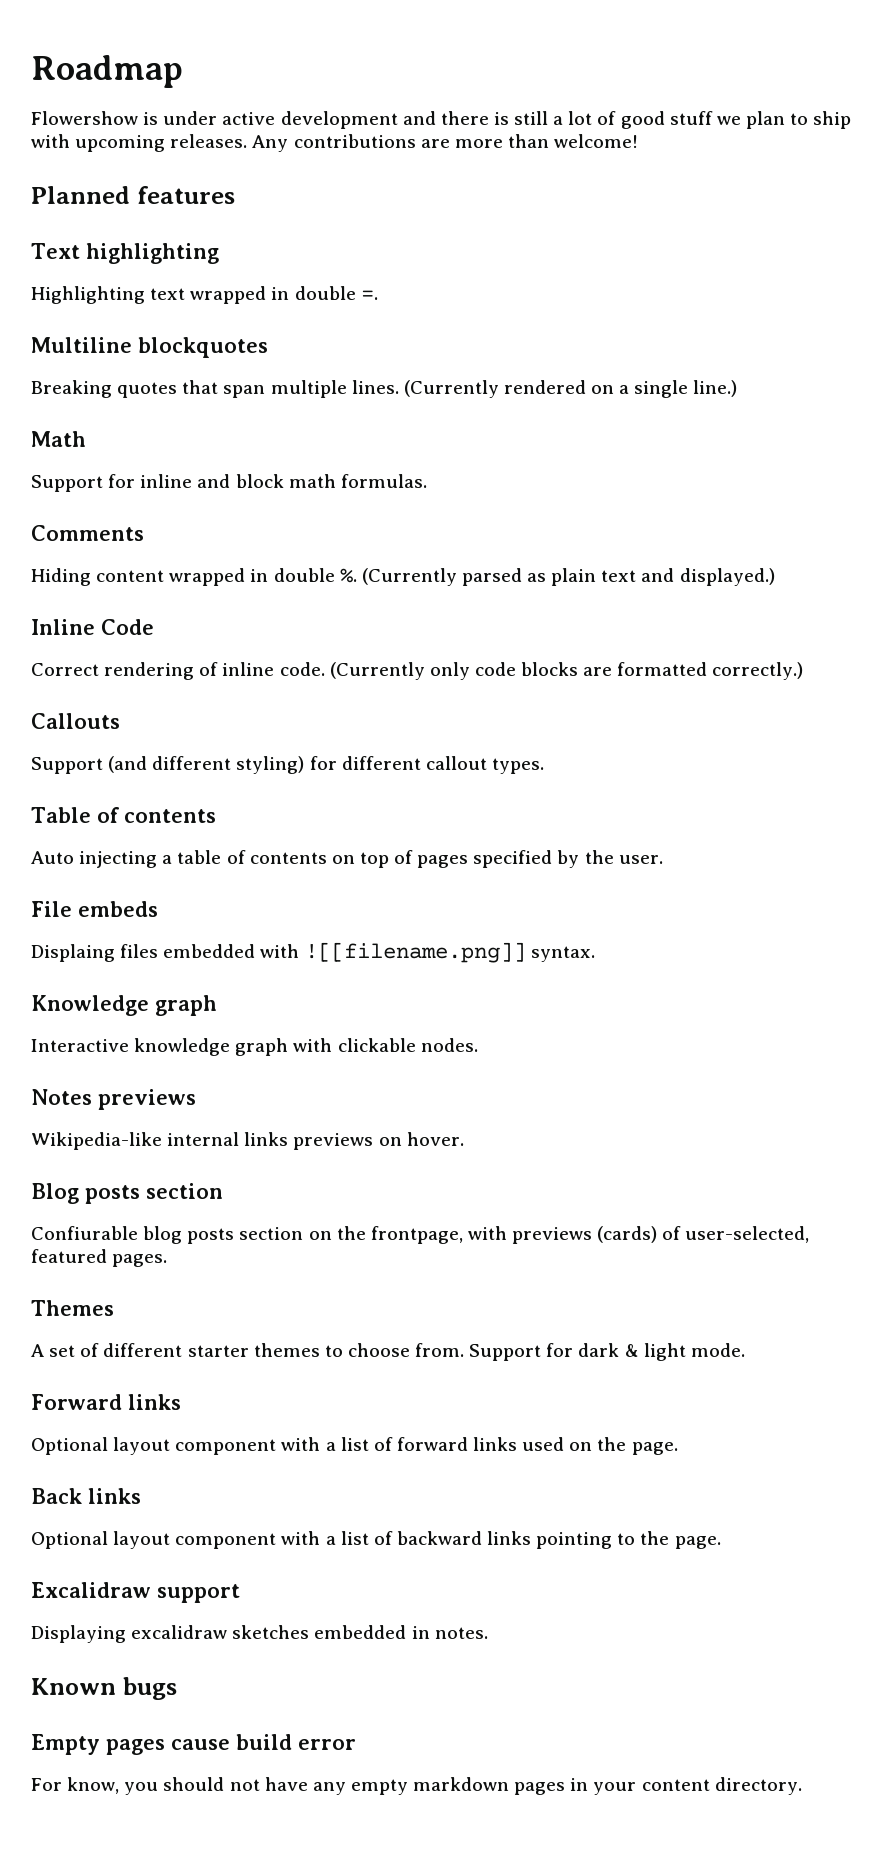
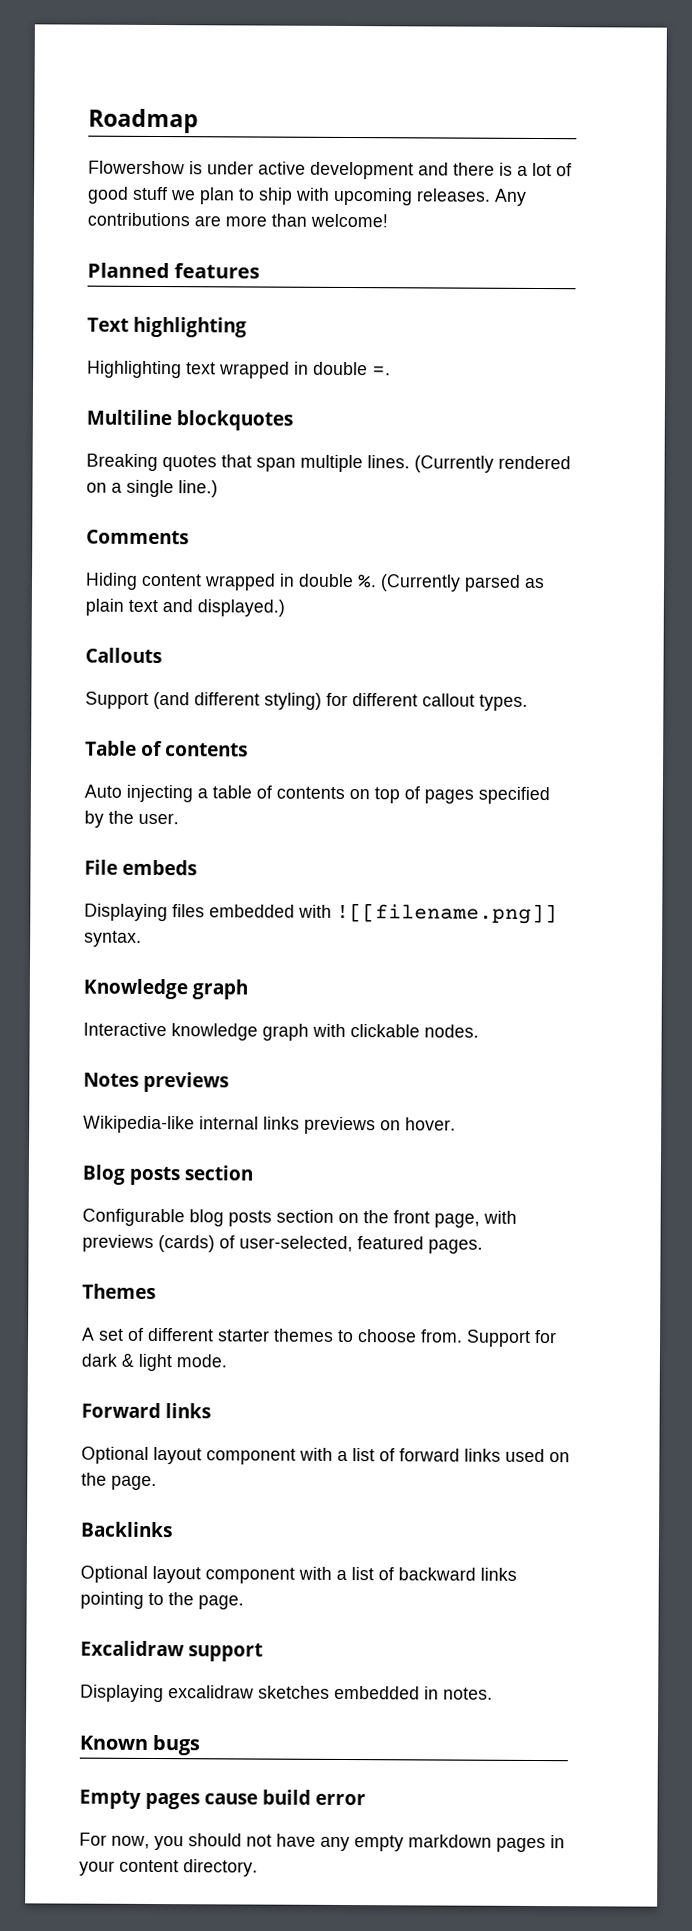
[514,111,549,125] still -> (513, 169) none
[31,431,86,447] [31,474,427,492] // Math // Support for inline and block math formulas. -> (218, 489) none
[31,619,154,635] [31,662,804,680] // Inline Code // Correct rendering of inline code. (Currently only code blocks are formatted correctly.) -> (285, 608) none
[31,944,115,962] Displaing -> [84,903,168,922] Displaying
[31,1226,138,1240] Confiurable -> [82,1208,185,1227] Configurable
[370,1226,463,1244] frontpage, -> [393,1210,480,1228] front page,
[31,1488,141,1504] Back links -> [81,1521,173,1538] Backlinks
[67,1777,120,1794] know, -> [111,1835,150,1849] now,

